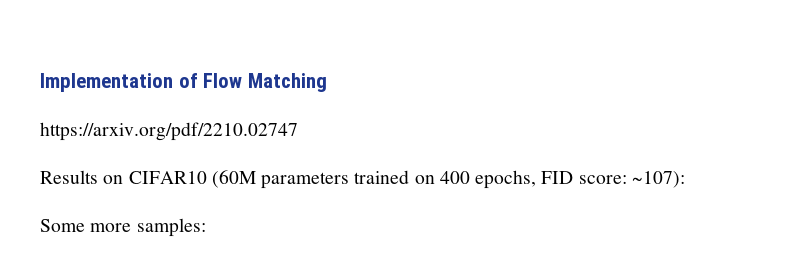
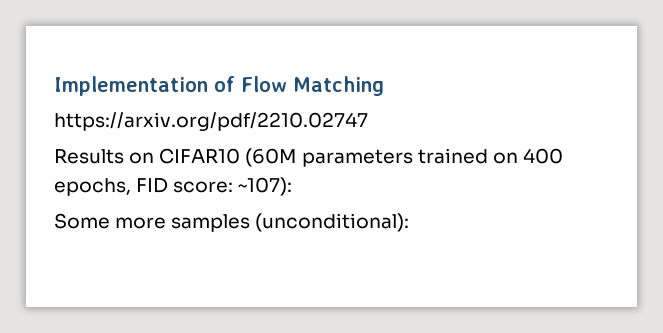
[136,218,206,237] samples: -> [171,213,410,232] samples (unconditional):

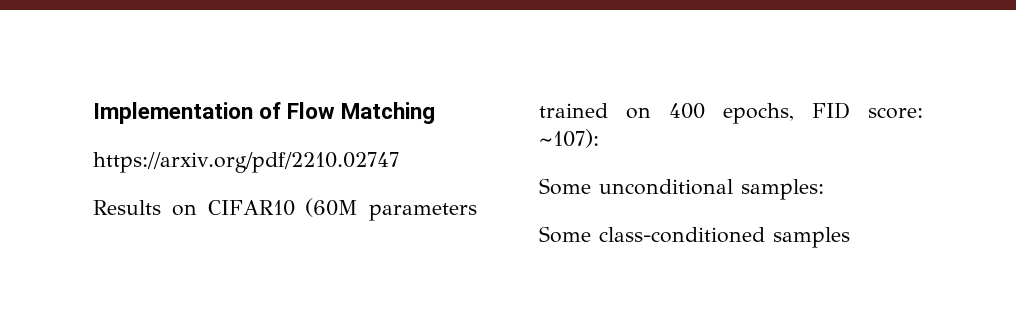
[115,213,410,232] more samples (unconditional): -> [599,179,824,200] [539,226,850,248] unconditional samples: // Some class-conditioned samples

